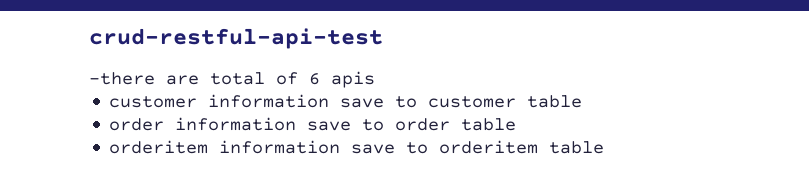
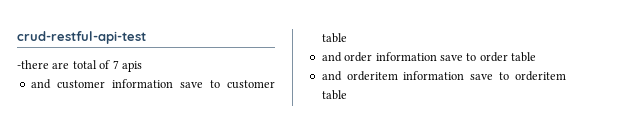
[309,73,320,85] 6 -> [112,60,119,69] 7
(375, 79) none -> [30,79,51,89] and
(583, 101) none -> [321,52,342,62] and
(517, 124) none -> [321,71,342,81] and

